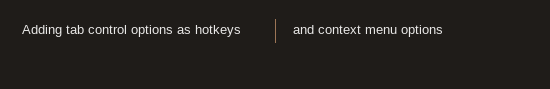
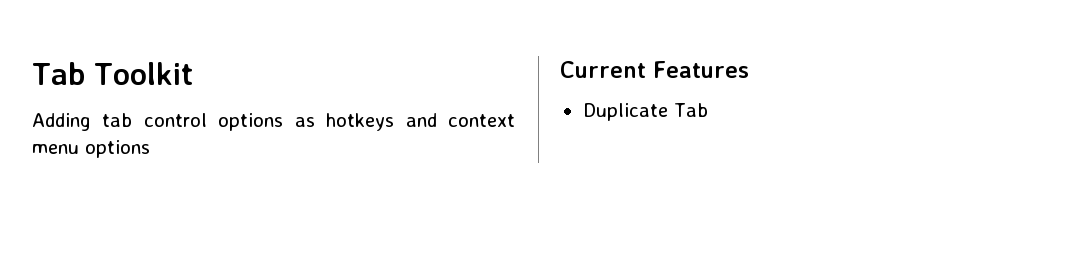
(22, 31) none -> [32,62,193,85] Tab Toolkit //
(443, 31) none -> [560,61,749,78] [582,103,708,121] // Current Features // Duplicate Tab

